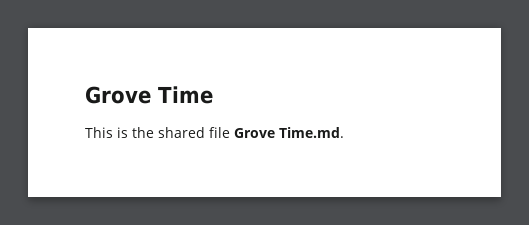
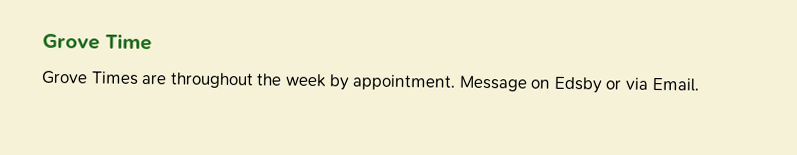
[85,127,344,138] This is the shared file Grove Time.md. -> [41,70,700,94] Grove Times are throughout the week by appointment. Message on Edsby or via Email.

